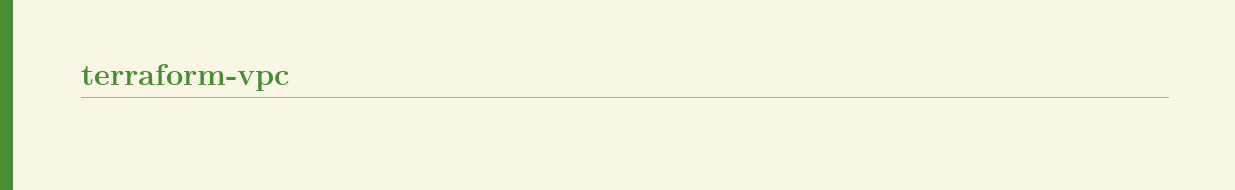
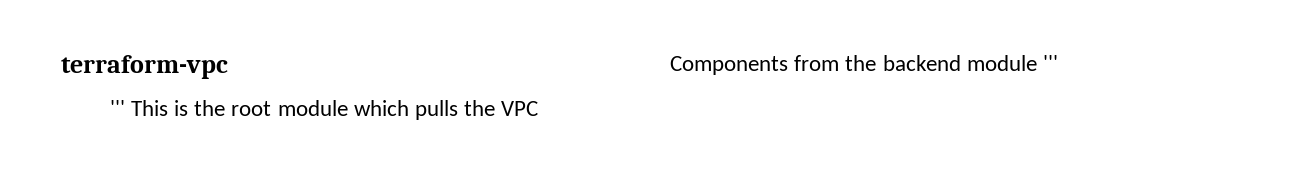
(289, 77) none -> [109,100,539,120] [670,55,1059,75] // ''' This is the root module which pulls the VPC Components from the backend module '''

